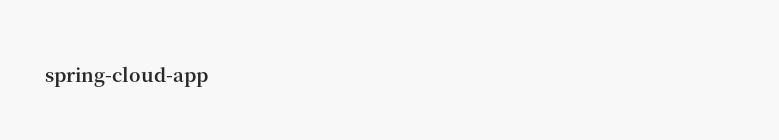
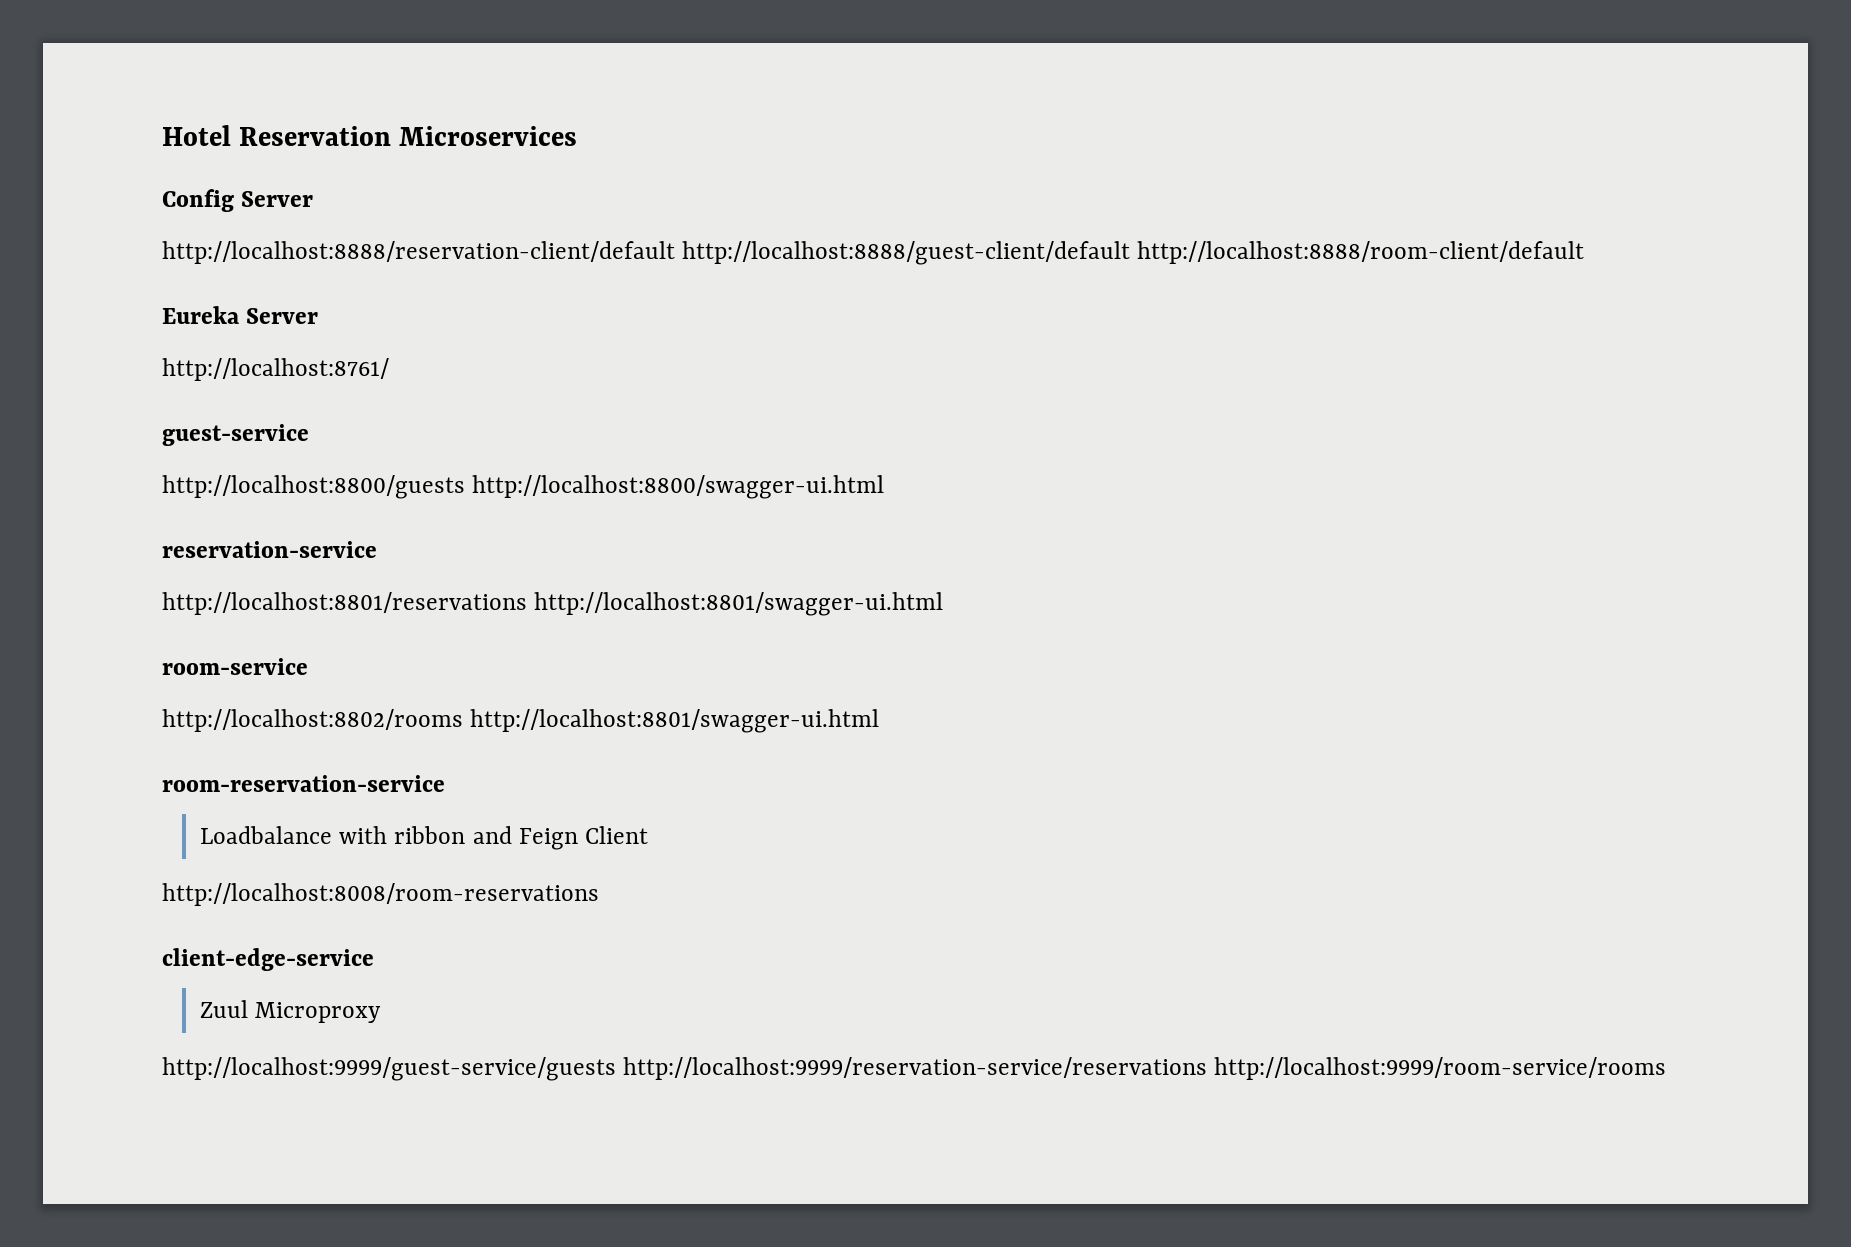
[45,66,208,87] spring-cloud-app -> [162,125,578,146] [162,189,314,212] [162,241,1585,265] [162,306,319,324] [162,358,389,381] [162,424,309,446] [162,475,885,499] [162,541,377,558] [162,592,944,616] [162,658,308,675] [162,709,880,733] [162,775,445,792] [200,826,648,850] [162,883,599,906] [162,948,374,971] [200,1000,382,1023] [162,1057,1667,1081] Hotel Reservation Microservices // Config Server // http://localhost:8888/reservation-client/default http://localhost:8888/guest-client/default http://localhost:8888/room-client/default // Eureka Server // http://localhost:8761/ // guest-service // http://localhost:8800/guests http://localhost:8800/swagger-ui.html // reservation-service // http://localhost:8801/reservations http://localhost:8801/swagger-ui.html // room-service // http://localhost:8802/rooms http://localhost:8801/swagger-ui.html // room-reservation-service // Loadbalance with ribbon and Feign Client // http://localhost:8008/room-reservations // client-edge-service // Zuul Microproxy // http://localhost:9999/guest-service/guests http://localhost:9999/reservation-service/reservations http://localhost:9999/room-service/rooms

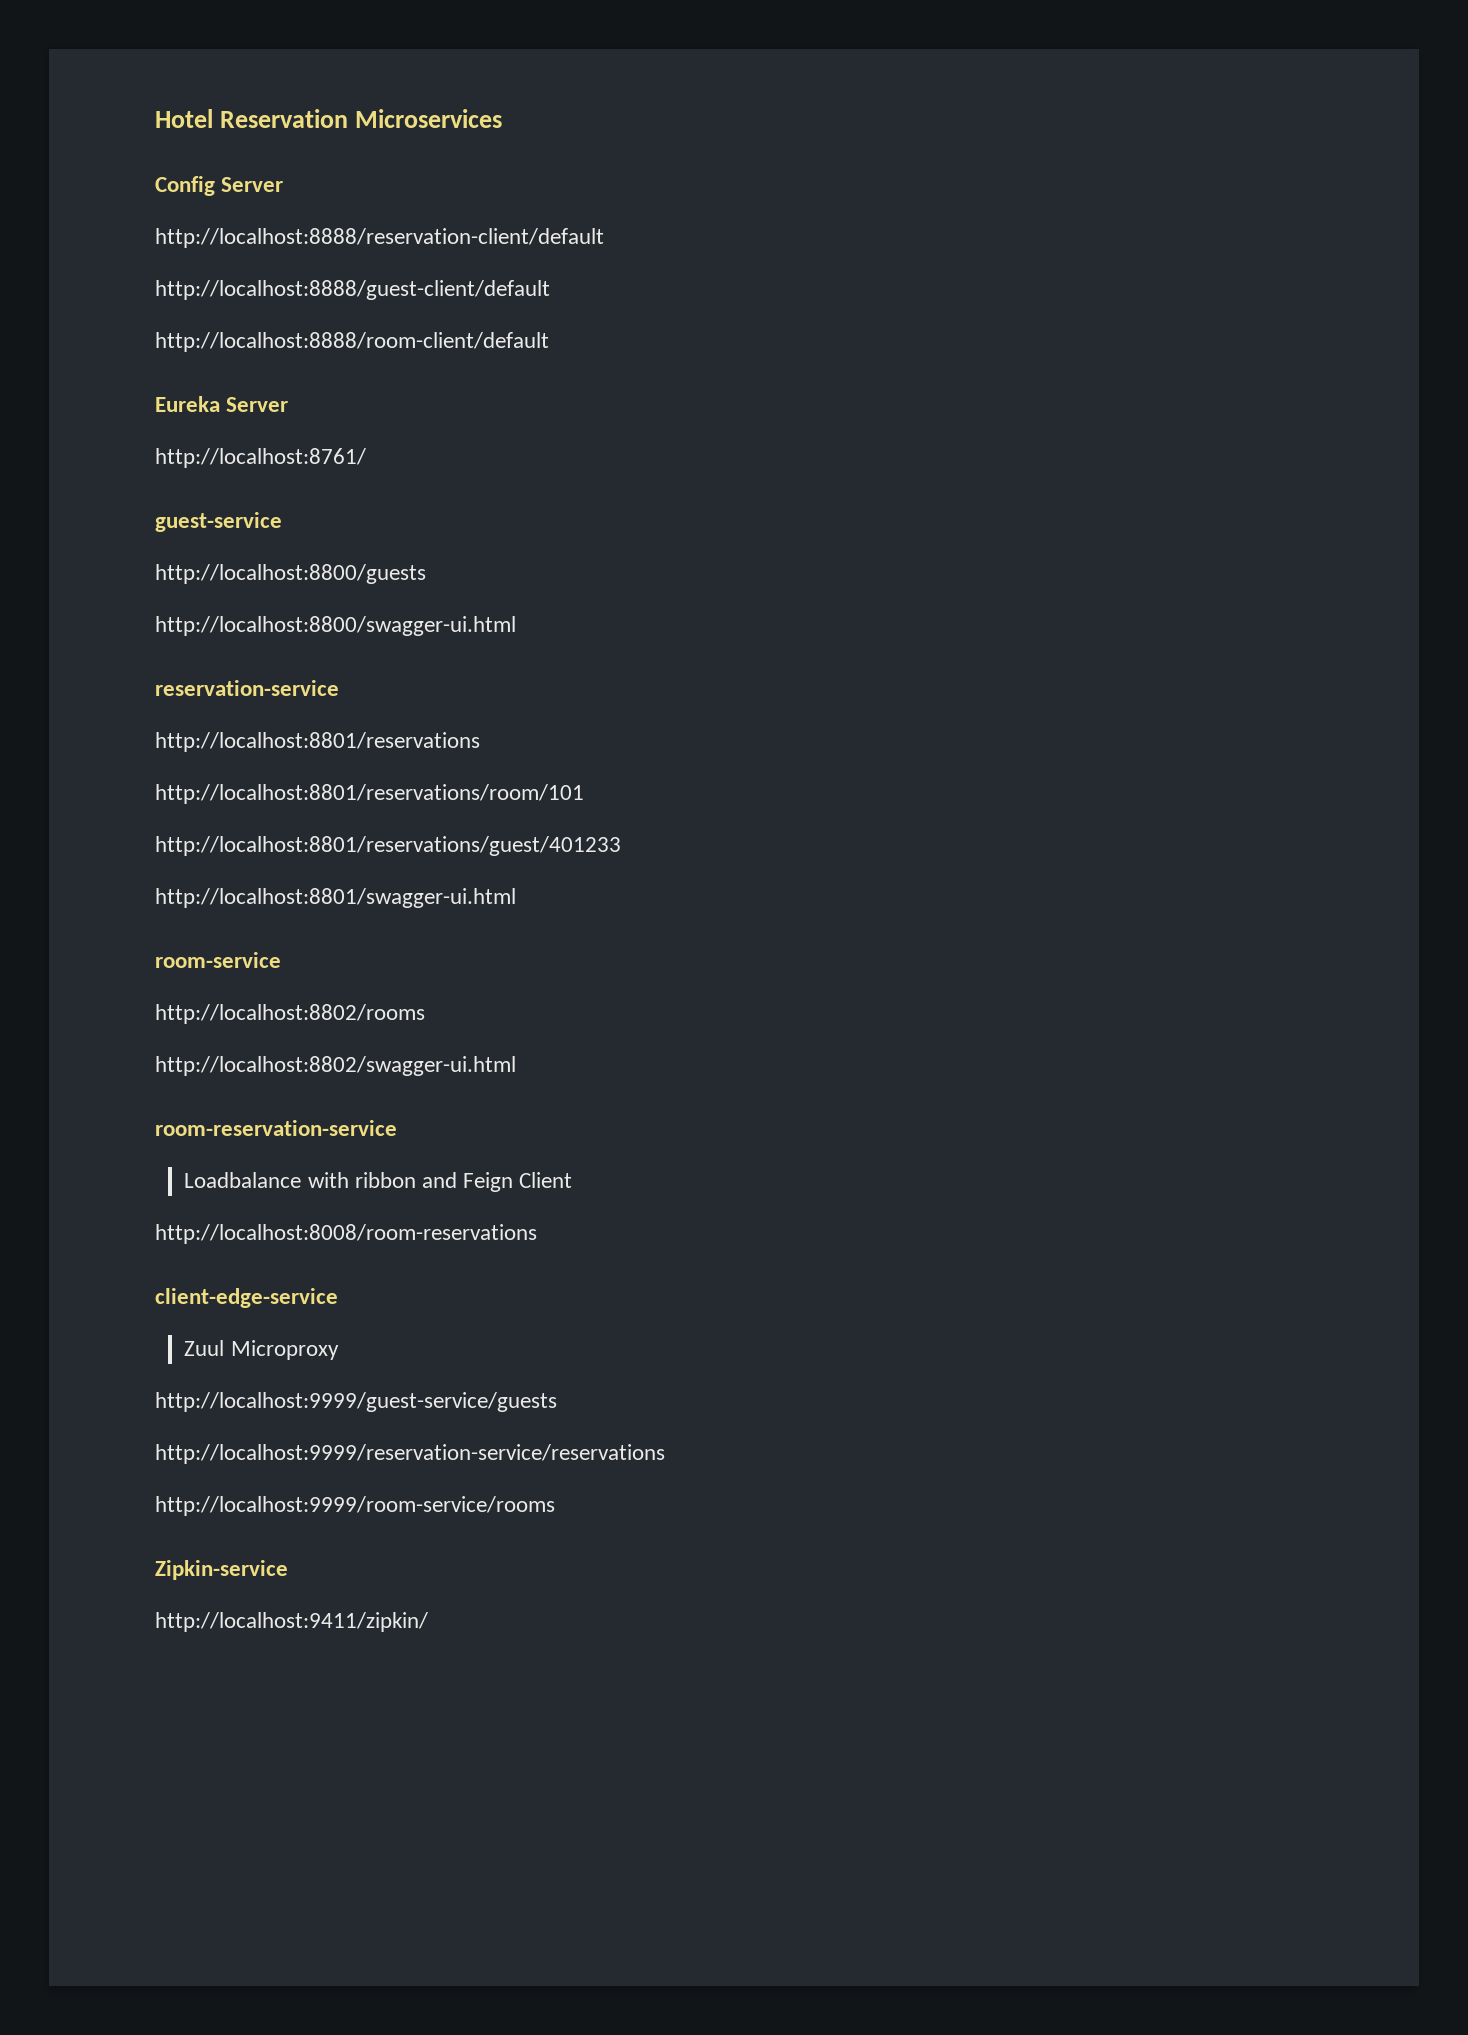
(675, 252) none -> (604, 238) //
(1131, 253) none -> (550, 290) //
(465, 487) none -> (426, 574) //
(527, 603) none -> [155,784,584,804] [155,836,621,856] // http://localhost:8801/reservations/room/101 // http://localhost:8801/reservations/guest/401233 //
[470,709,880,733] http://localhost:8801/swagger-ui.html -> [155,1056,516,1076] // http://localhost:8802/swagger-ui.html
(616, 1069) none -> (557, 1402) //
(1208, 1068) none -> (665, 1454) //
(1667, 1068) none -> [155,1560,288,1580] [155,1612,428,1632] // Zipkin-service // http://localhost:9411/zipkin/

